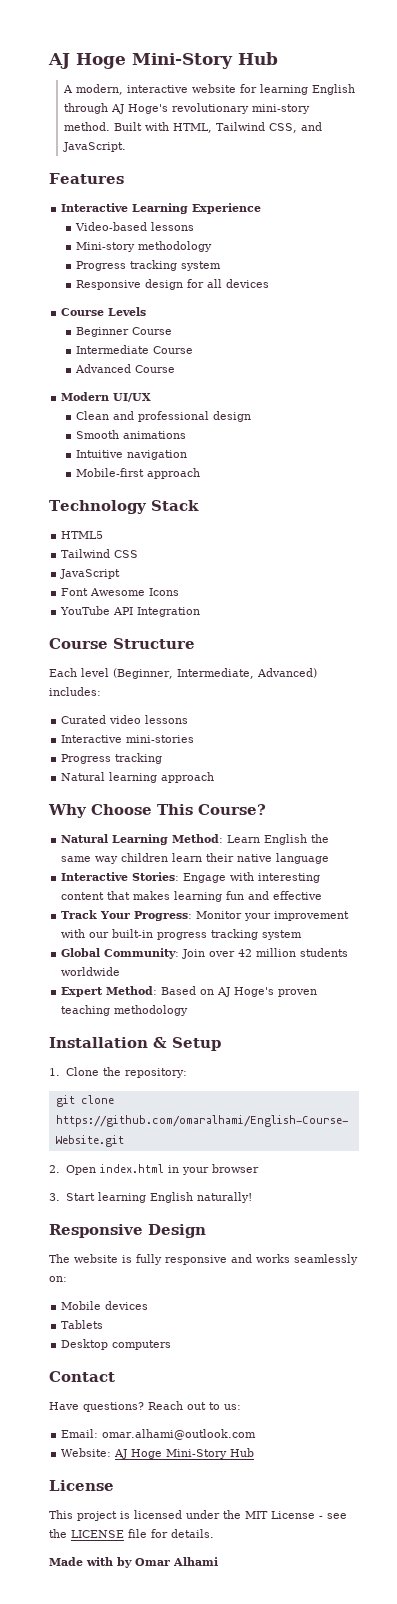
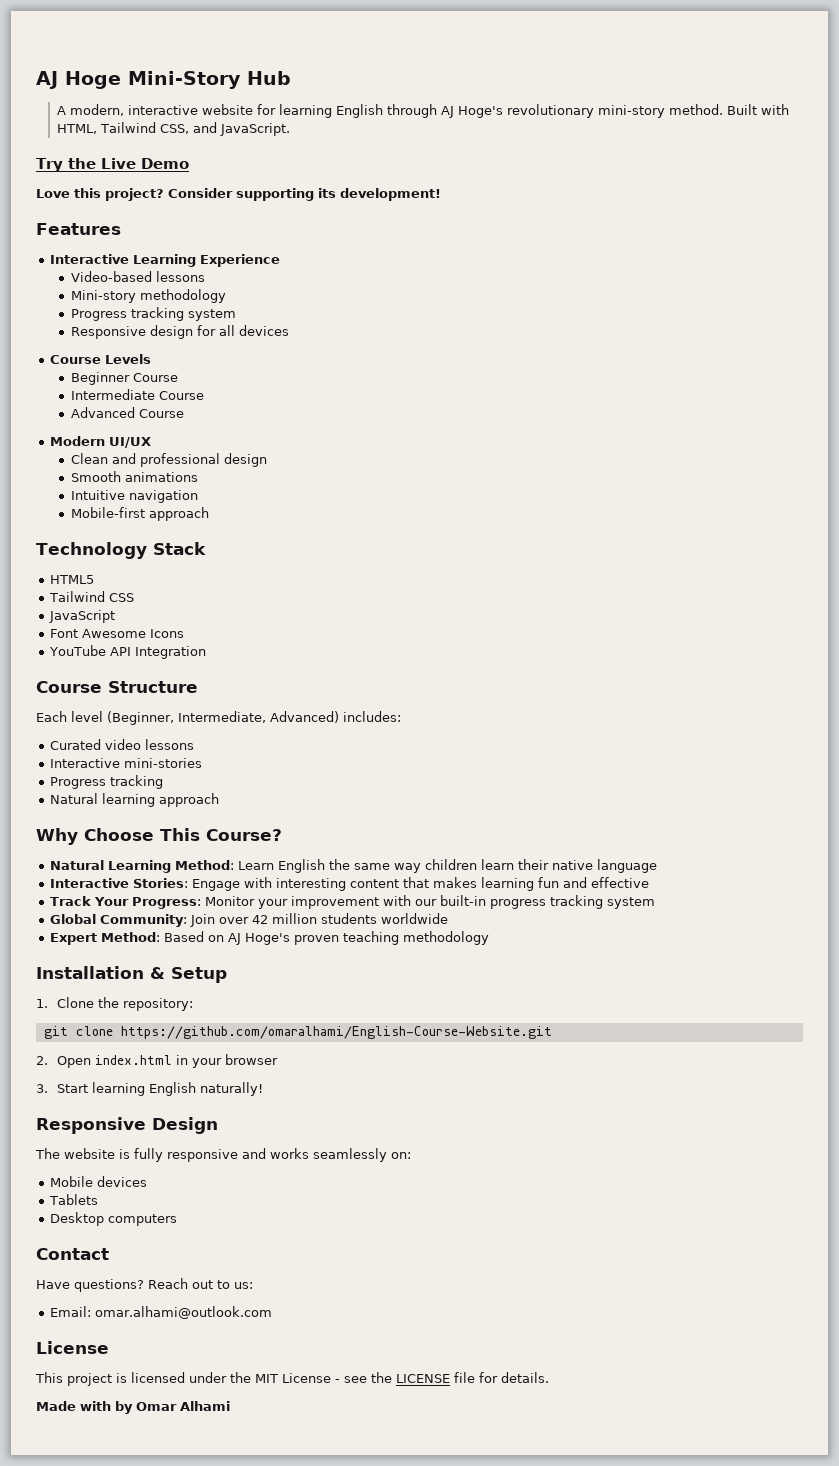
(127, 147) none -> [36,158,189,172] [36,188,441,201] // Try the Live Demo // Love this project? Consider supporting its development!
[61,1448,255,1459] // Website: AJ Hoge Mini-Story Hub -> (273, 1312) none

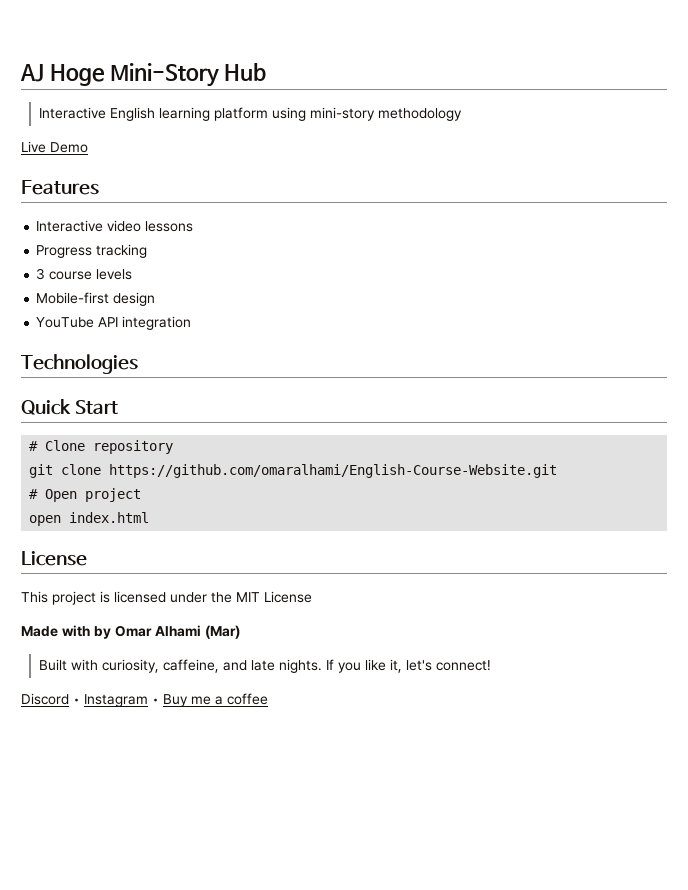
[56,104,789,118] [56,122,290,136] [36,158,189,172] [36,188,441,201] [36,223,121,235] [50,254,281,267] [71,271,206,282] [71,289,227,303] [71,307,237,321] [71,325,290,339] [50,354,152,364] [71,372,179,385] [71,389,205,400] [71,407,185,418] [50,436,152,448] [71,453,268,467] [71,471,199,482] [71,490,199,503] [71,507,210,521] [36,542,206,559] [50,575,95,584] [49,591,135,602] [49,610,116,623] [50,629,185,638] [49,645,207,659] [36,681,198,693] [36,711,401,725] [50,739,102,750] A modern, interactive website for learning English through AJ Hoge's revolutionary mini-story method. Built with HTML, Tailwind CSS, and JavaScript. // Try the Live Demo // Love this project? Consider supporting its development! // Features // Interactive Learning Experience // Video-based lessons // Mini-story methodology // Progress tracking system // Responsive design for all devices // Course Levels // Beginner Course // Intermediate Course // Advanced Course // Modern UI/UX // Clean and professional design // Smooth animations // Intuitive navigation // Mobile-first approach // Technology Stack // HTML5 // Tailwind CSS // JavaScript // Font Awesome Icons // YouTube API Integration // Course Structure // Each level (Beginner, Intermediate, Advanced) includes: // Curated -> [38,107,462,121] [21,141,88,153] [21,180,99,195] [36,220,104,232] Interactive English learning platform using mini-story methodology // Live Demo // Features // Interactive
[50,758,203,768] // Interactive mini-stories -> (194, 226) none
[50,793,220,807] [36,828,282,845] [50,859,658,873] [50,877,650,891] [50,895,656,909] [50,913,449,927] [50,931,490,945] [36,966,227,983] [36,997,193,1011] [43,1026,552,1039] [36,1054,278,1068] [36,1082,263,1096] [36,1117,218,1134] [35,1148,411,1162] [50,1176,148,1187] [49,1194,99,1205] [50,1212,178,1226] [36,1248,109,1260] [36,1278,253,1292] [50,1306,273,1319] Natural learning approach // Why Choose This Course? // Natural Learning Method: Learn English the same way children learn their native language // Interactive Stories: Engage with interesting content that makes learning fun and effective // Track Your Progress: Monitor your improvement with our built-in progress tracking system // Global Community: Join over 42 million students worldwide // Expert Method: Based on AJ Hoge's proven teaching methodology // Installation & Setup // 1. Clone the repository: // git clone https://github.com/omaralhami/English-Course-Website.git // 2. Open index.html in your browser // 3. Start learning English naturally! // Responsive Design // The website is fully responsive and works seamlessly on: // Mobile devices // Tablets // Desktop computers // Contact // Have questions? Reach out to us: // Email: omar.alhami@outlook.com -> [36,268,133,280] [36,292,156,306] [36,316,192,330] [21,354,138,374] [21,399,118,415] [29,440,174,454] [29,464,558,478] [29,488,142,502] [29,512,150,526] 3 course levels // Mobile-first design // YouTube API integration // Technologies // Quick Start // # Clone repository // git clone https://github.com/omaralhami/English-Course-Website.git // # Open project // open index.html
[335,1372,549,1383] - see the LICENSE file for details. -> (312, 597) none
(230, 1406) none -> [205,625,240,639] [38,659,491,673] [21,693,268,707] (Mar) // Built with curiosity, caffeine, and late nights. If you like it, let's connect! // Discord • Instagram • Buy me a coffee

